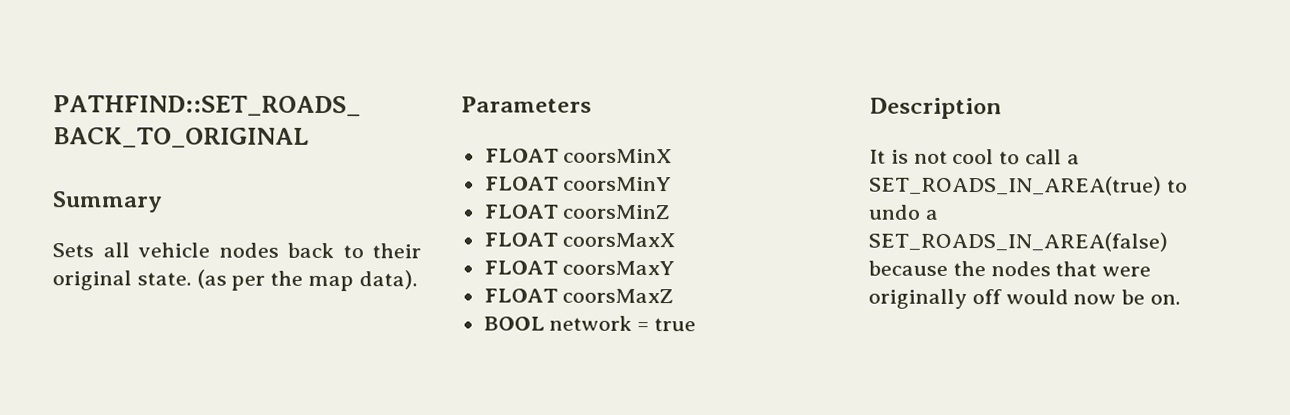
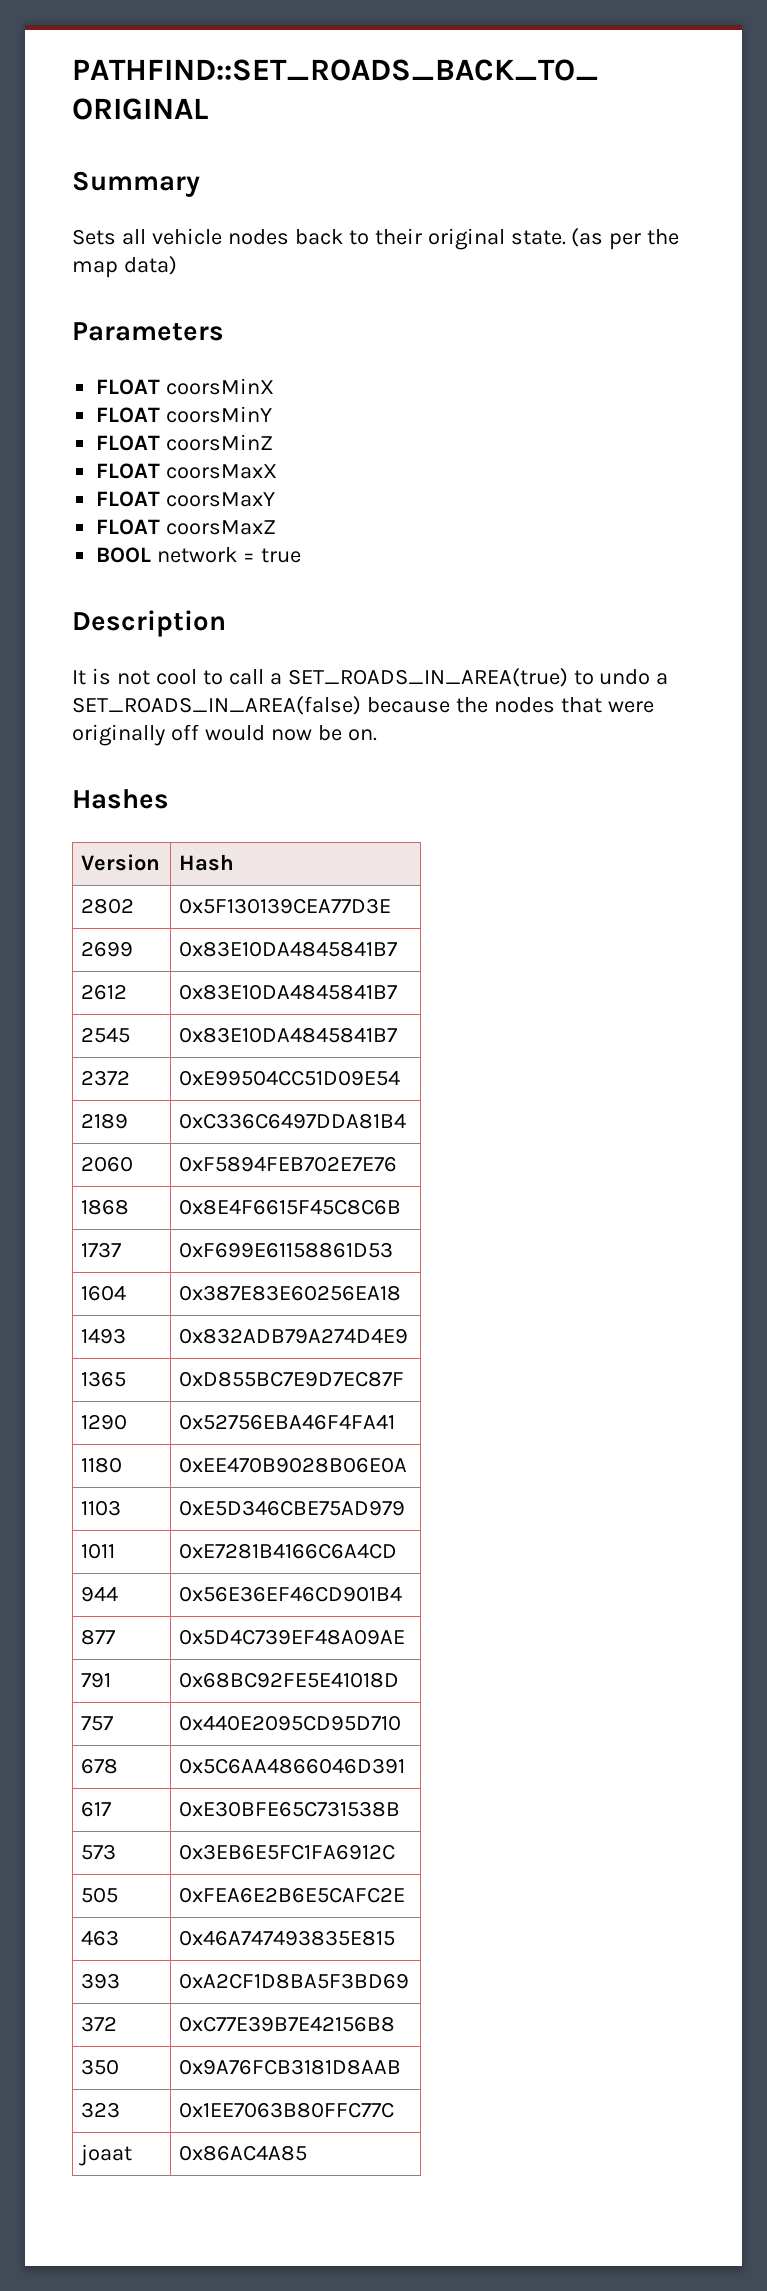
[358,270,418,290] data). -> [123,256,177,275] data)
(1182, 299) none -> [72,789,169,809] [81,854,161,871] [179,854,235,871] [81,898,135,914] [179,898,392,914] [81,941,134,957] [179,941,398,957] [81,984,128,1000] [179,984,398,1000] [81,1027,131,1043] [179,1027,398,1043] [81,1070,131,1086] [179,1070,401,1086] [81,1113,129,1129] [179,1113,407,1129] [81,1156,134,1172] [179,1156,398,1172] [81,1199,130,1215] [179,1199,402,1215] [81,1242,122,1258] [179,1242,394,1258] [81,1285,127,1301] [179,1285,402,1301] [81,1328,127,1344] [179,1328,409,1344] [81,1371,127,1387] [179,1371,405,1387] [81,1414,128,1430] [179,1414,396,1430] [81,1457,123,1473] [179,1457,408,1473] [81,1500,122,1516] [179,1500,406,1516] [81,1543,116,1559] [179,1543,398,1559] [81,1586,119,1602] [179,1586,403,1602] [81,1629,116,1645] [179,1629,406,1645] [81,1672,112,1688] [179,1672,400,1688] [81,1716,114,1731] [179,1715,402,1731] [81,1758,119,1774] [179,1758,406,1774] [81,1801,112,1817] [179,1801,401,1817] [81,1844,117,1860] [179,1844,396,1860] [81,1887,119,1903] [179,1887,406,1903] [81,1930,120,1946] [179,1930,396,1946] [81,1973,121,1989] [179,1973,410,1989] [81,2016,118,2032] [179,2016,396,2032] [81,2059,120,2075] [179,2059,402,2075] [81,2102,121,2118] [179,2102,395,2118] [79,2144,133,2166] [179,2145,308,2161] // Hashes // Version | Hash // 2802 | 0x5F130139CEA77D3E // 2699 | 0x83E10DA4845841B7 // 2612 | 0x83E10DA4845841B7 // 2545 | 0x83E10DA4845841B7 // 2372 | 0xE99504CC51D09E54 // 2189 | 0xC336C6497DDA81B4 // 2060 | 0xF5894FEB702E7E76 // 1868 | 0x8E4F6615F45C8C6B // 1737 | 0xF699E61158861D53 // 1604 | 0x387E83E60256EA18 // 1493 | 0x832ADB79A274D4E9 // 1365 | 0xD855BC7E9D7EC87F // 1290 | 0x52756EBA46F4FA41 // 1180 | 0xEE470B9028B06E0A // 1103 | 0xE5D346CBE75AD979 // 1011 | 0xE7281B4166C6A4CD // 944 | 0x56E36EF46CD901B4 // 877 | 0x5D4C739EF48A09AE // 791 | 0x68BC92FE5E41018D // 757 | 0x440E2095CD95D710 // 678 | 0x5C6AA4866046D391 // 617 | 0xE30BFE65C731538B // 573 | 0x3EB6E5FC1FA6912C // 505 | 0xFEA6E2B6E5CAFC2E // 463 | 0x46A747493835E815 // 393 | 0xA2CF1D8BA5F3BD69 // 372 | 0xC77E39B7E42156B8 // 350 | 0x9A76FCB3181D8AAB // 323 | 0x1EE7063B80FFC77C // joaat | 0x86AC4A85

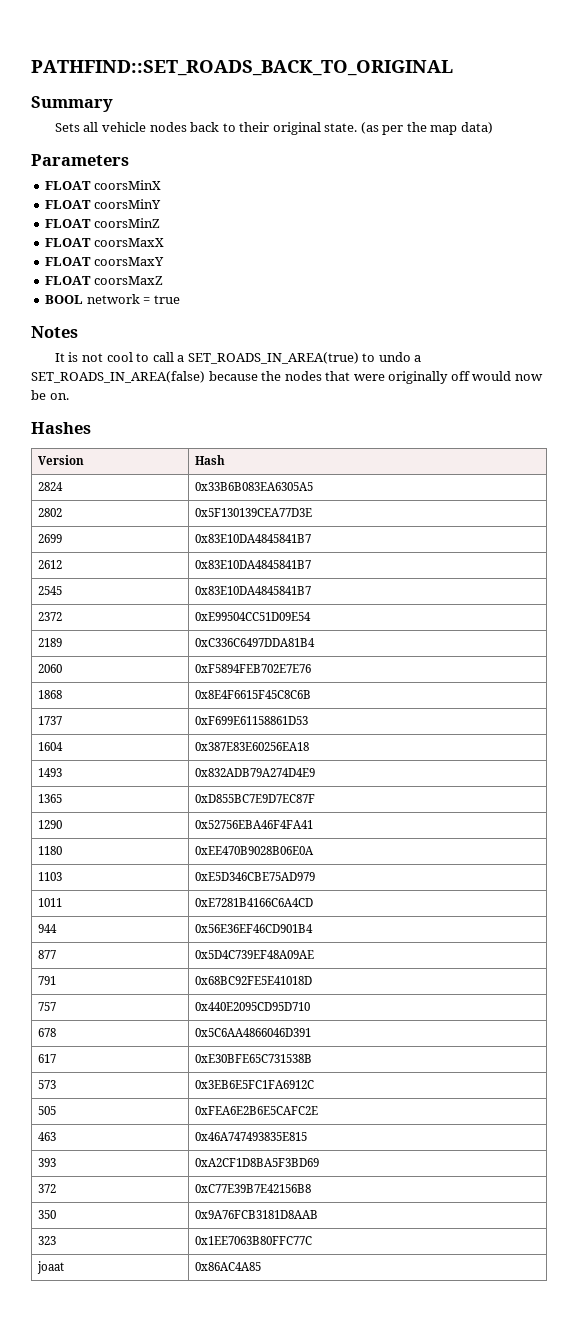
[72,610,226,637] Description -> [31,326,78,338] Notes
(235, 862) none -> [37,482,63,491] [194,482,313,491] // 2824 | 0x33B6B083EA6305A5

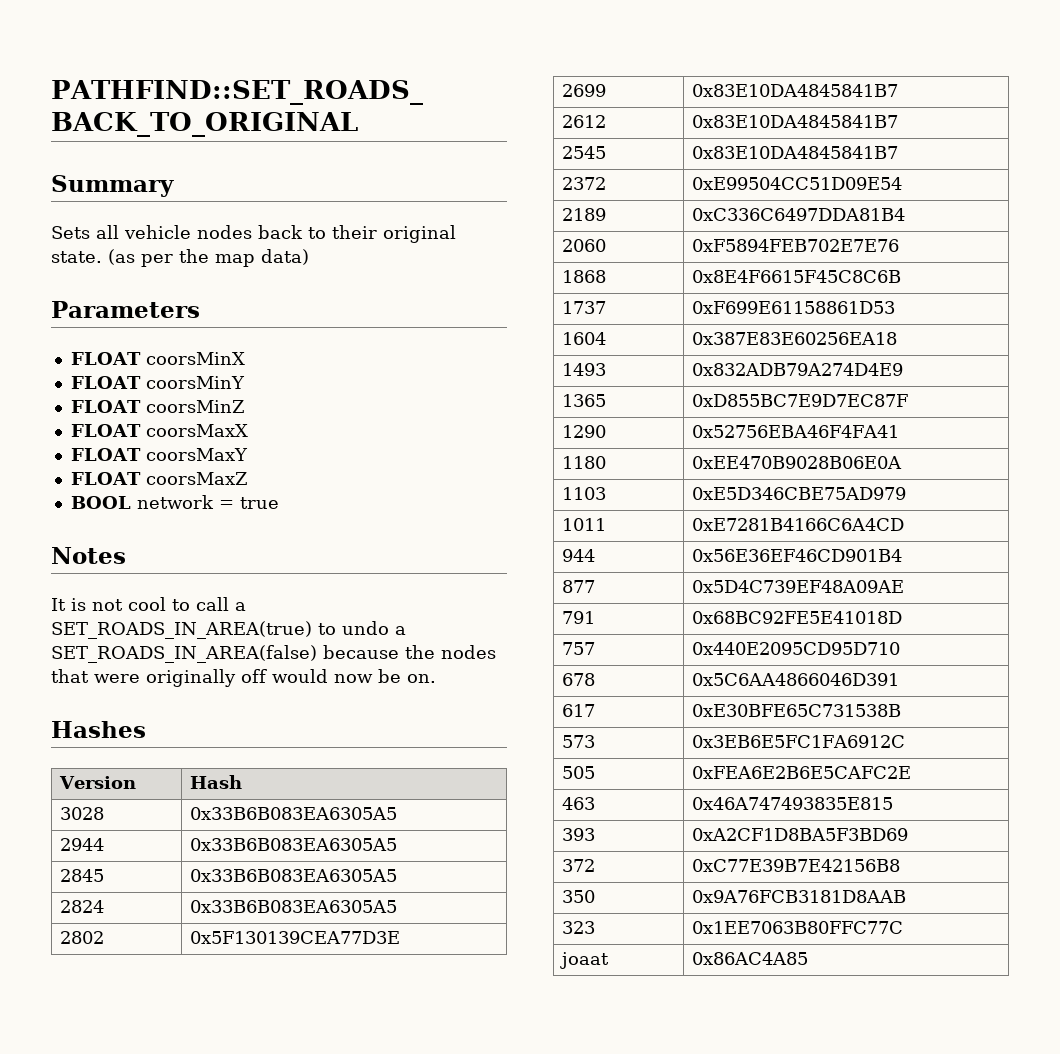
(225, 460) none -> [60,807,105,820] [190,807,398,820] [60,838,105,851] [190,838,398,851] [60,869,105,882] [190,869,398,882] // 3028 | 0x33B6B083EA6305A5 // 2944 | 0x33B6B083EA6305A5 // 2845 | 0x33B6B083EA6305A5

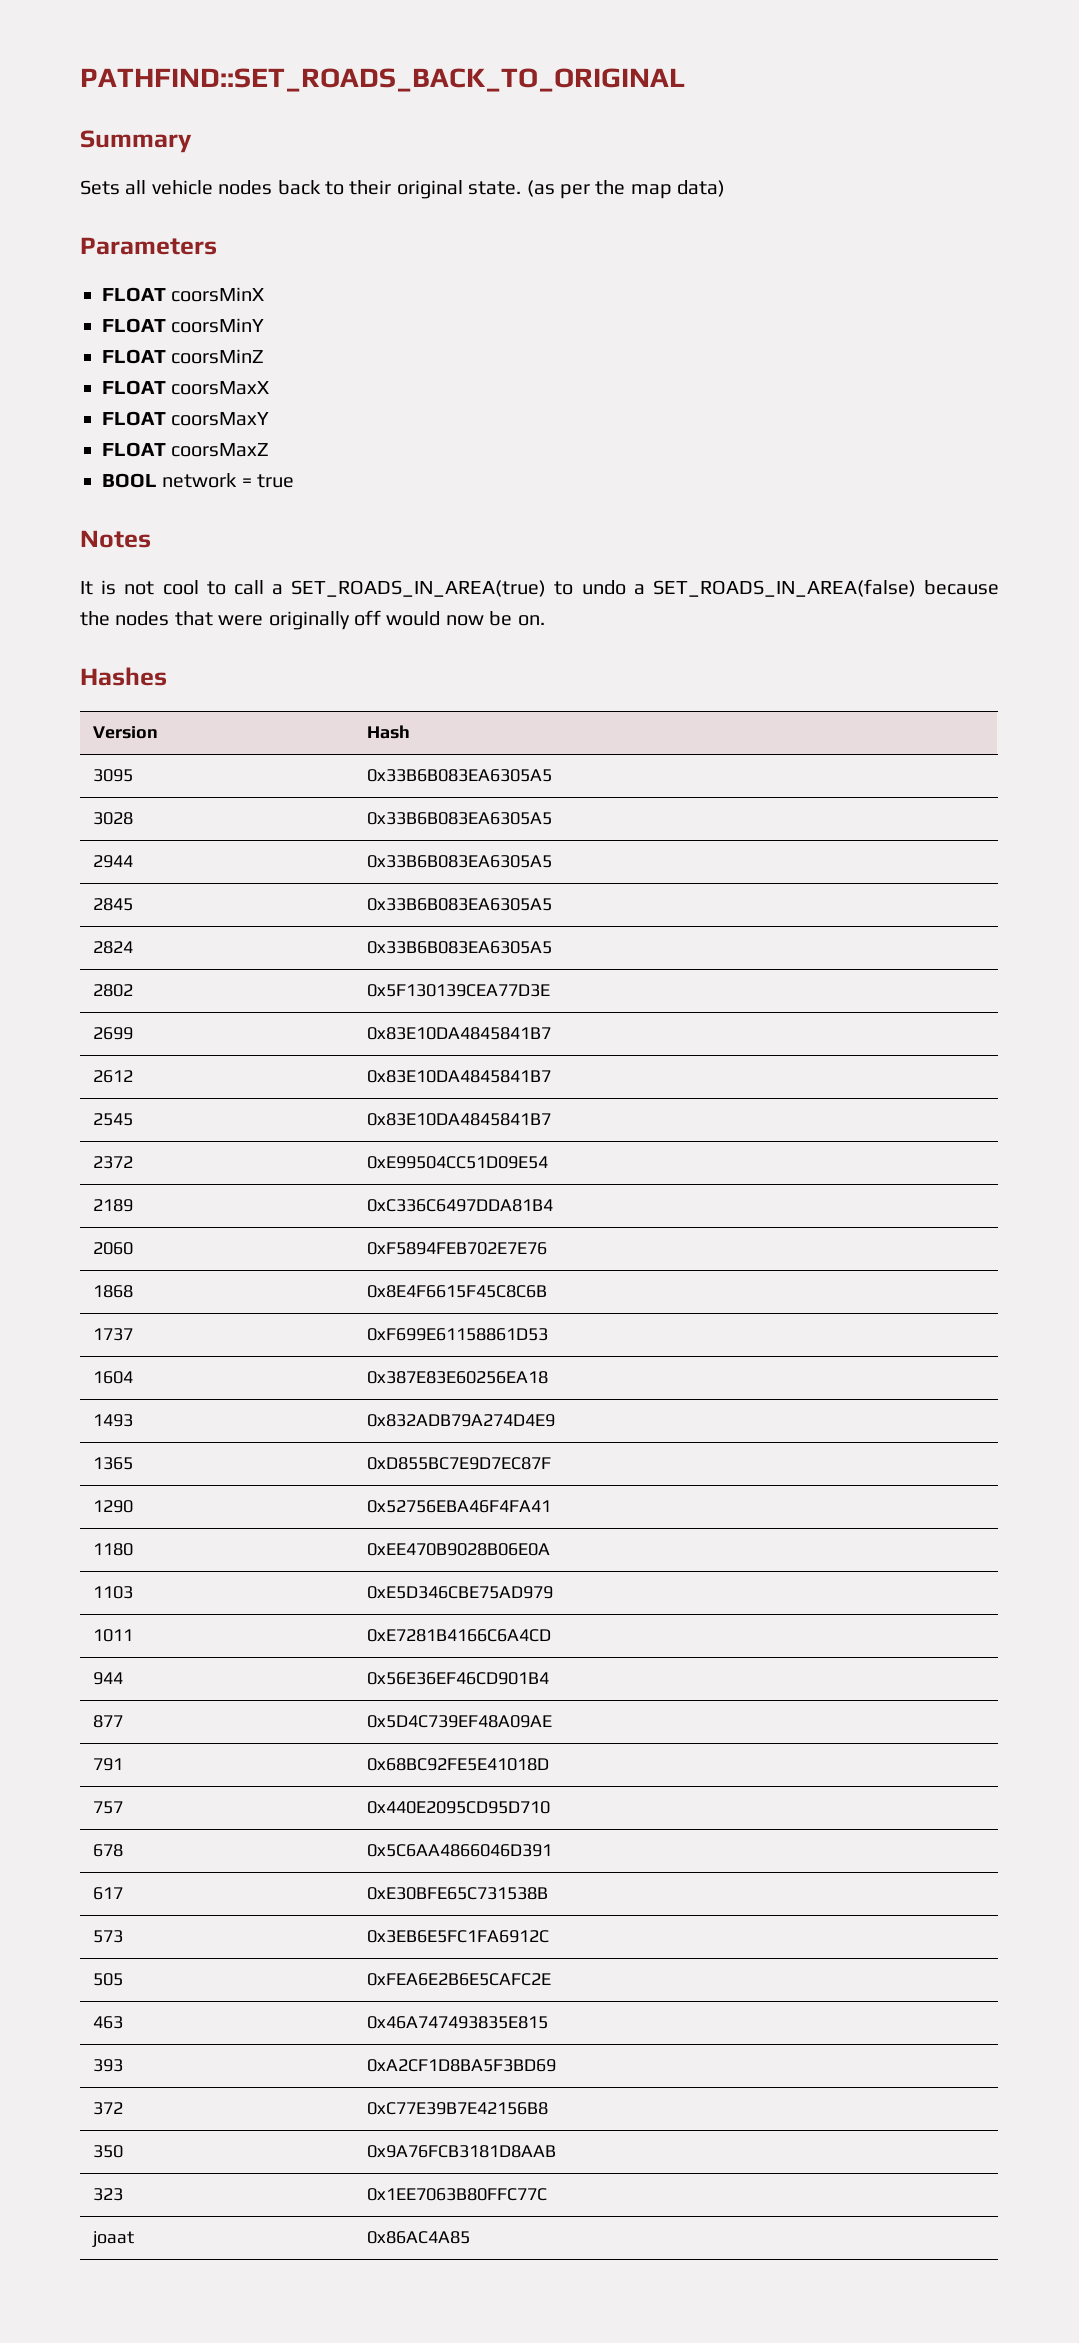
(243, 782) none -> [93,769,134,782] [367,769,553,782] // 3095 | 0x33B6B083EA6305A5

